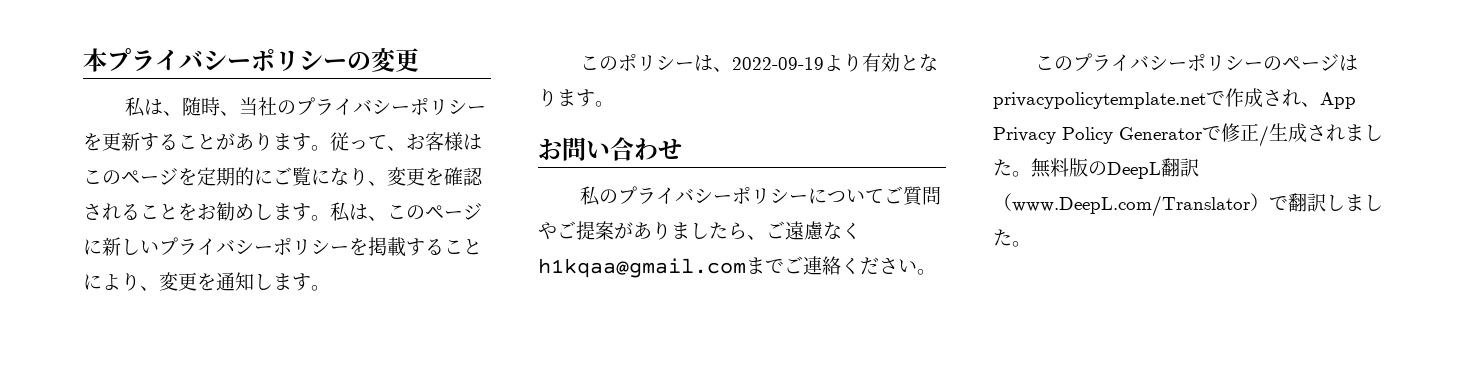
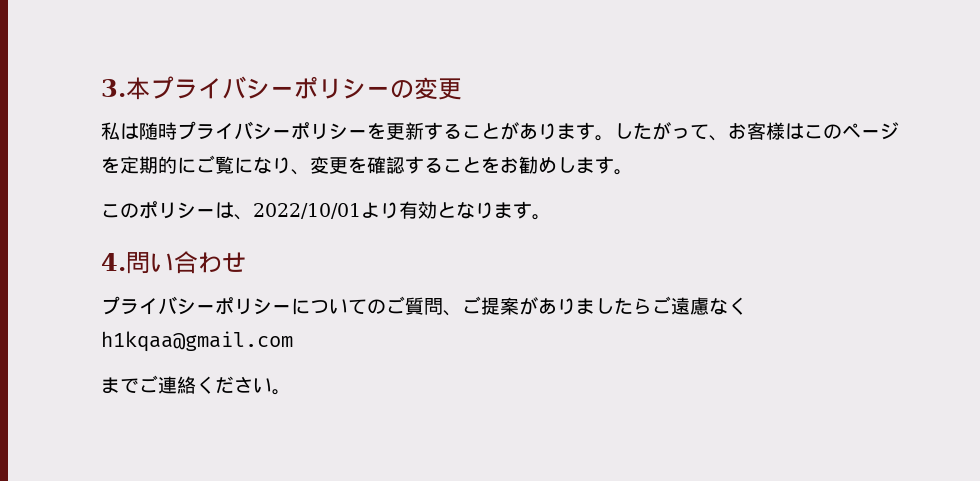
(83, 60) none -> [101,79,126,97] 3.
[162,97,296,116] 、随時、当社の -> [139,122,177,140] 随時
[330,132,349,151] 従 -> [614,122,671,140] したが
[83,203,121,220] され -> [405,156,424,174] す
[330,202,482,222] [83,237,482,257] [83,272,330,291] 私は、このページに新しいプライバシーポリシーを掲載することにより、変更を通知します。 -> (633, 172) none
[731,57,824,70] 2022-09-19 -> [253,203,361,219] 2022/10/01
[538,138,562,160] お -> [101,253,126,271] 4.
[579,186,618,206] 私の -> (246, 262) none
[883,186,941,206] [538,222,557,240] ご質問や -> [367,296,462,316] のご質問、
[747,235,766,240] 、 -> (652, 306) none
(746, 268) none -> (293, 341) //
[1034,53,1358,71] [993,88,1356,109] [993,123,1383,147] [993,158,1199,179] [993,193,1383,217] [993,229,1031,247] // このプライバシーポリシーのページはprivacypolicytemplate.netで作成され、App Privacy Policy Generatorで修正/生成されました。無料版のDeepL翻訳（www.DeepL.com/Translator）で翻訳しました。 -> (291, 392) none

